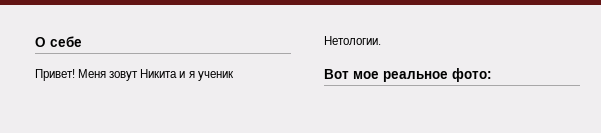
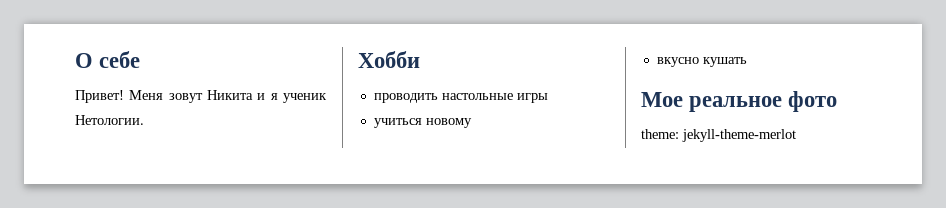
[324,68,492,82] Вот мое реальное фото: -> [358,51,420,68] [373,93,548,103] [373,118,472,128] [656,57,747,67] [641,91,838,112] [641,129,796,142] Хобби // проводить настольные игры // учиться новому // вкусно кушать // Мое реальное фото // theme: jekyll-theme-merlot

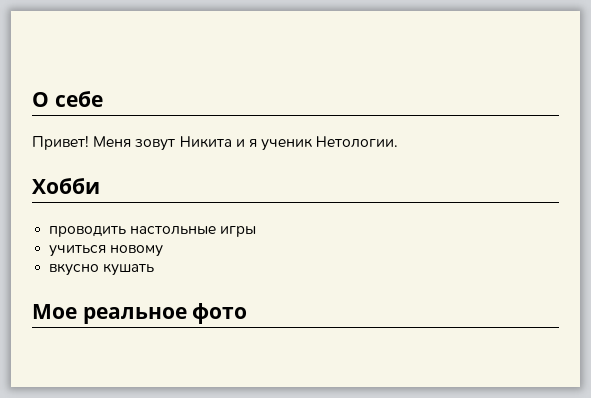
[641,129,796,142] // theme: jekyll-theme-merlot -> (248, 313) none

